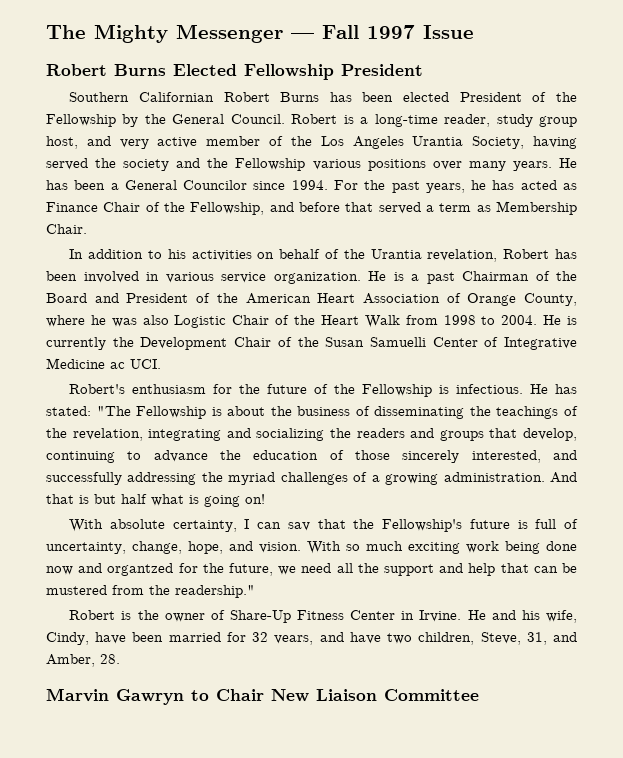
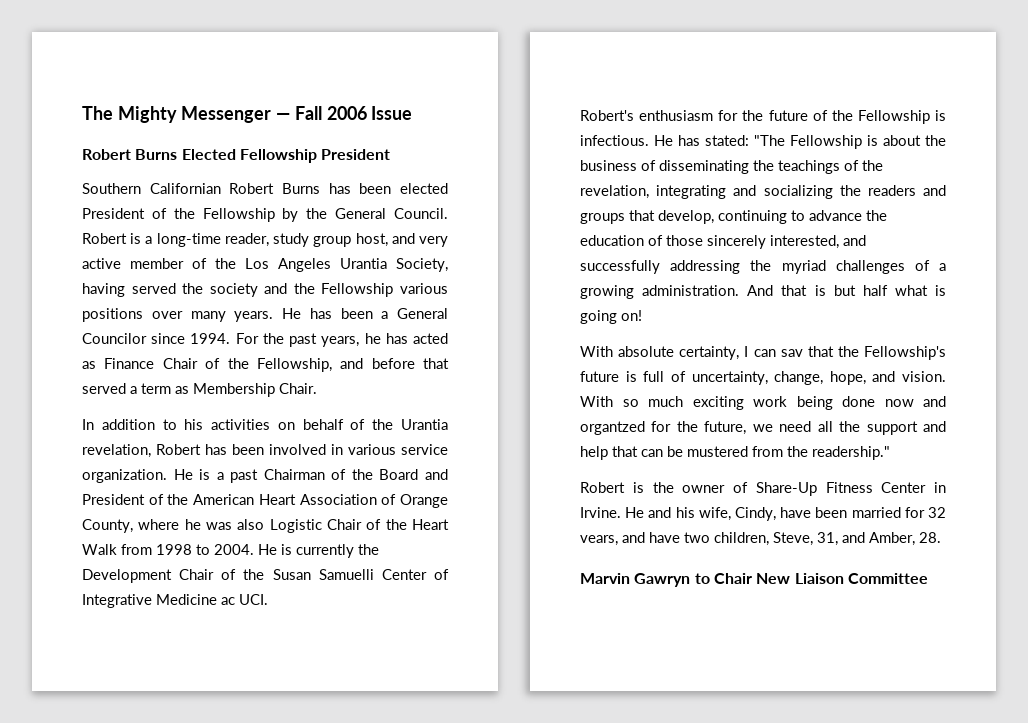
[367,25,415,39] 1997 -> [326,106,367,120] 2006

